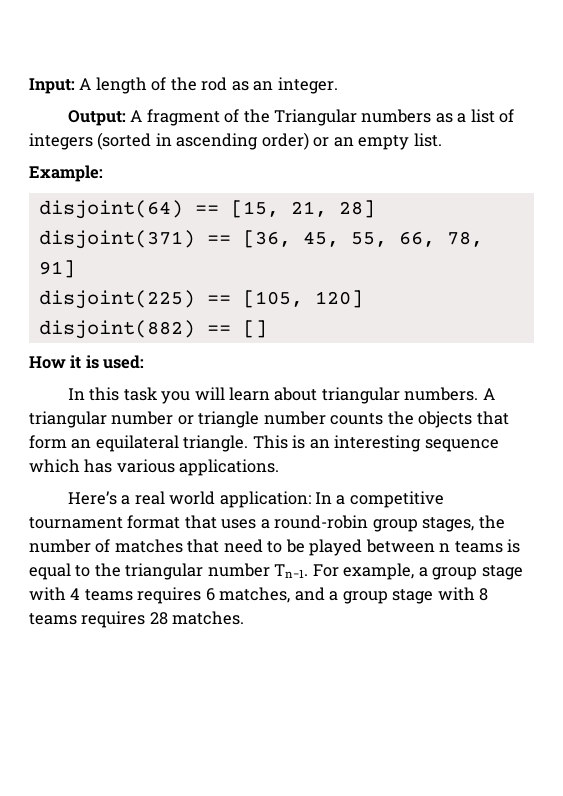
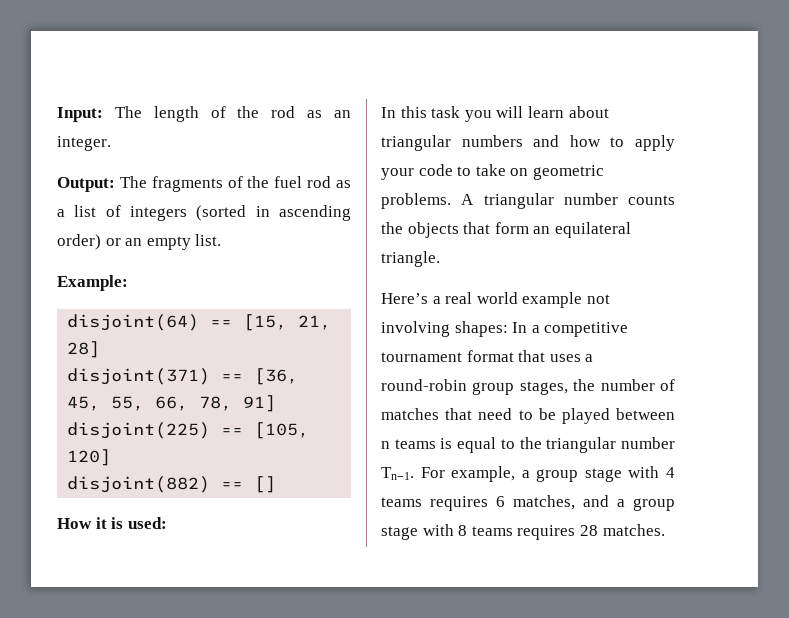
[79,78,92,90] A -> [114,106,142,118] The
[130,109,432,126] A fragment of the Triangular numbers -> [119,176,332,192] The fragments of the fuel rod
[404,387,495,401] [29,411,260,428] numbers. A triangular number or triangle -> [461,135,675,151] [381,164,604,180] [381,193,554,209] numbers and how to apply your code to take on geometric problems. A triangular
[252,435,499,452] [29,459,280,476] This is an interesting sequence which has various applications. -> (440, 259) none
[219,491,311,508] application: -> [522,292,610,308] [381,321,508,337] example not involving shapes:

